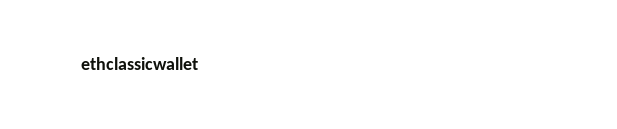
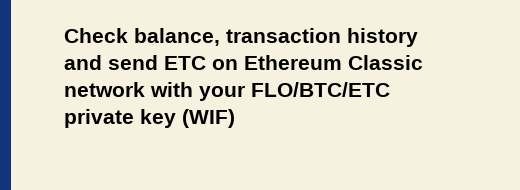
[81,57,198,70] ethclassicwallet -> [64,28,418,47] [64,55,423,70] [64,82,390,101] [64,109,235,128] Check balance, transaction history and send ETC on Ethereum Classic network with your FLO/BTC/ETC private key (WIF)

